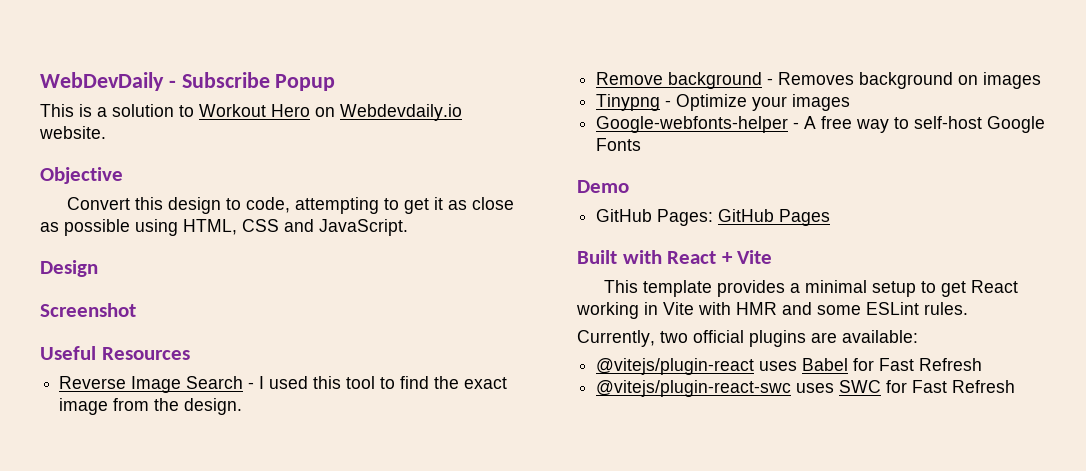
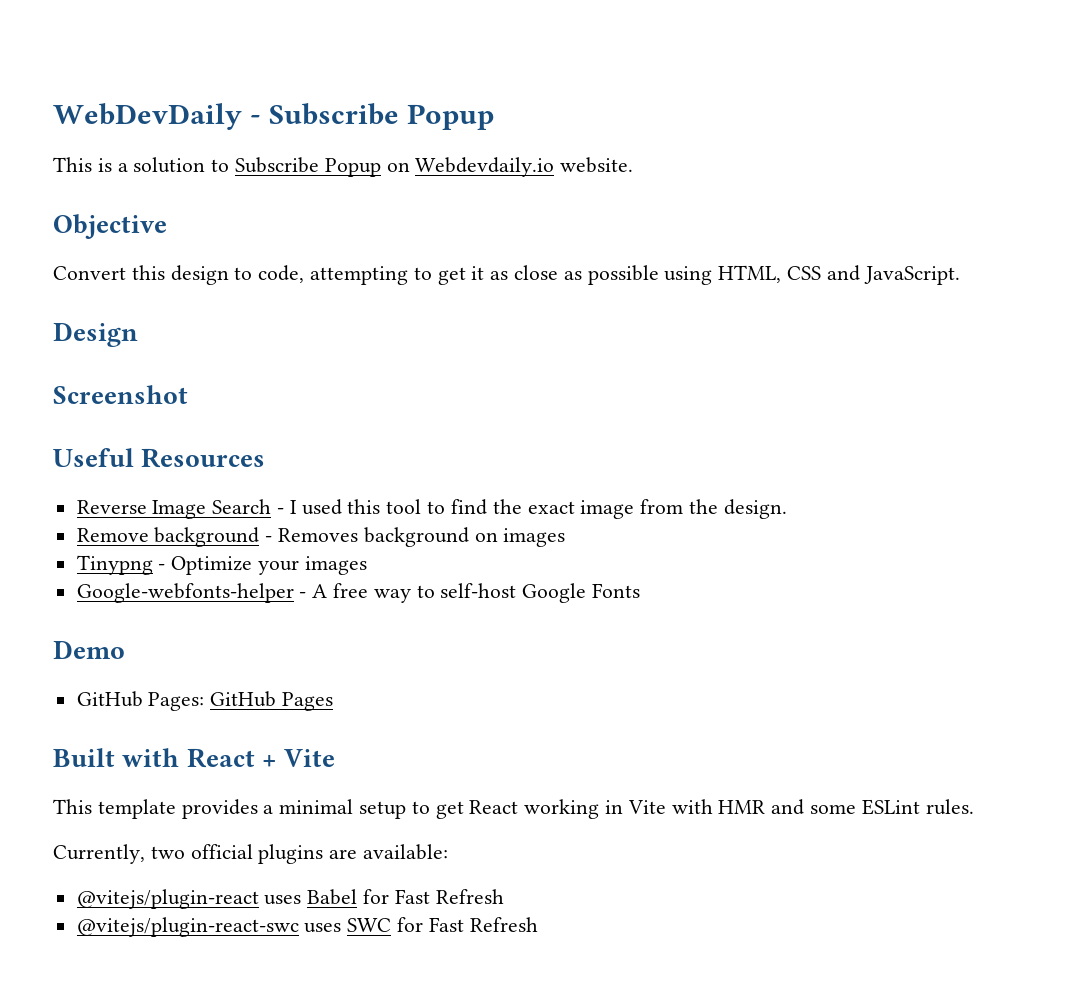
[199,104,310,117] Workout Hero -> [235,157,381,177] Subscribe Popup

